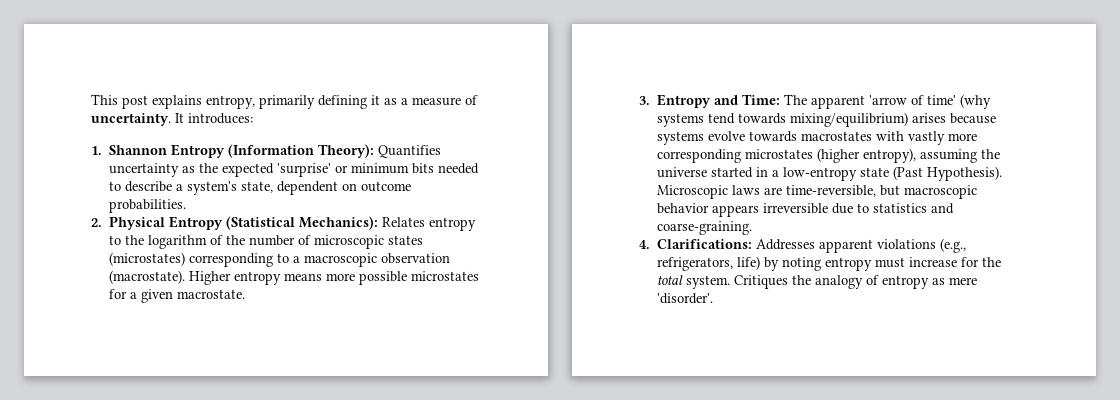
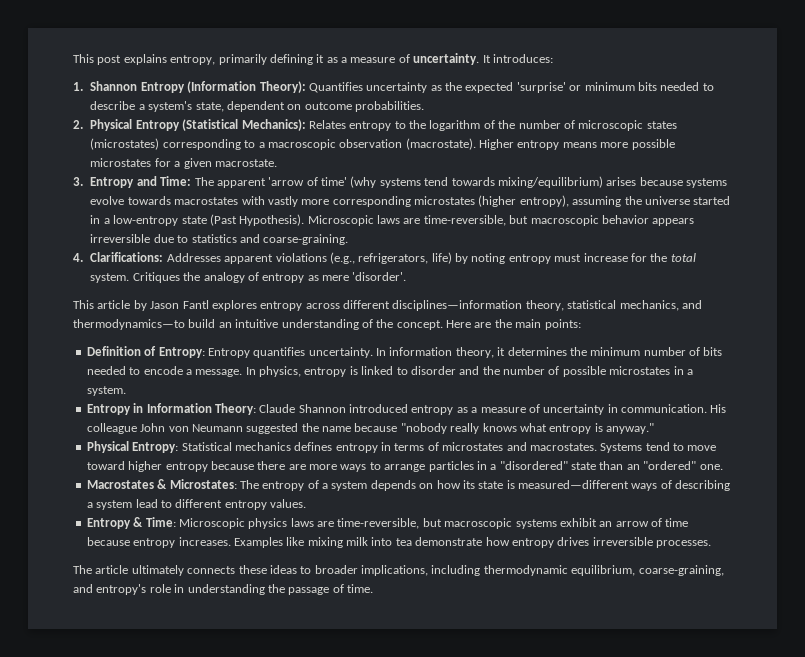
(714, 298) none -> [73,300,702,311] [73,319,581,330] [86,346,723,358] [86,366,693,377] [86,386,126,396] [86,403,727,415] [86,423,654,434] [86,441,717,453] [86,461,723,472] [86,479,731,491] [86,499,306,510] [86,517,689,529] [86,537,711,548] [73,565,724,576] [73,584,373,595] // This article by Jason Fantl explores entropy across different disciplines—information theory, statistical mechanics, and thermodynamics—to build an intuitive understanding of the concept. Here are the main points: // Definition of Entropy: Entropy quantifies uncertainty. In information theory, it determines the minimum number of bits needed to encode a message. In physics, entropy is linked to disorder and the number of possible microstates in a system. // Entropy in Information Theory: Claude Shannon introduced entropy as a measure of uncertainty in communication. His colleague John von Neumann suggested the name because "nobody really knows what entropy is anyway." // Physical Entropy: Statistical mechanics defines entropy in terms of microstates and macrostates. Systems tend to move toward higher entropy because there are more ways to arrange particles in a "disordered" state than an "ordered" one. // Macrostates & Microstates: The entropy of a system depends on how its state is measured—different ways of describing a system lead to different entropy values. // Entropy & Time: Microscopic physics laws are time-reversible, but macroscopic systems exhibit an arrow of time because entropy increases. Examples like mixing milk into tea demonstrate how entropy drives irreversible processes. // The article ultimately connects these ideas to broader implications, including thermodynamic equilibrium, coarse-graining, and entropy's role in understanding the passage of time.

